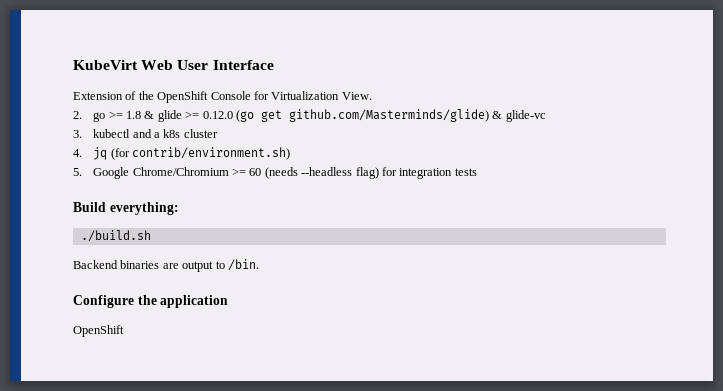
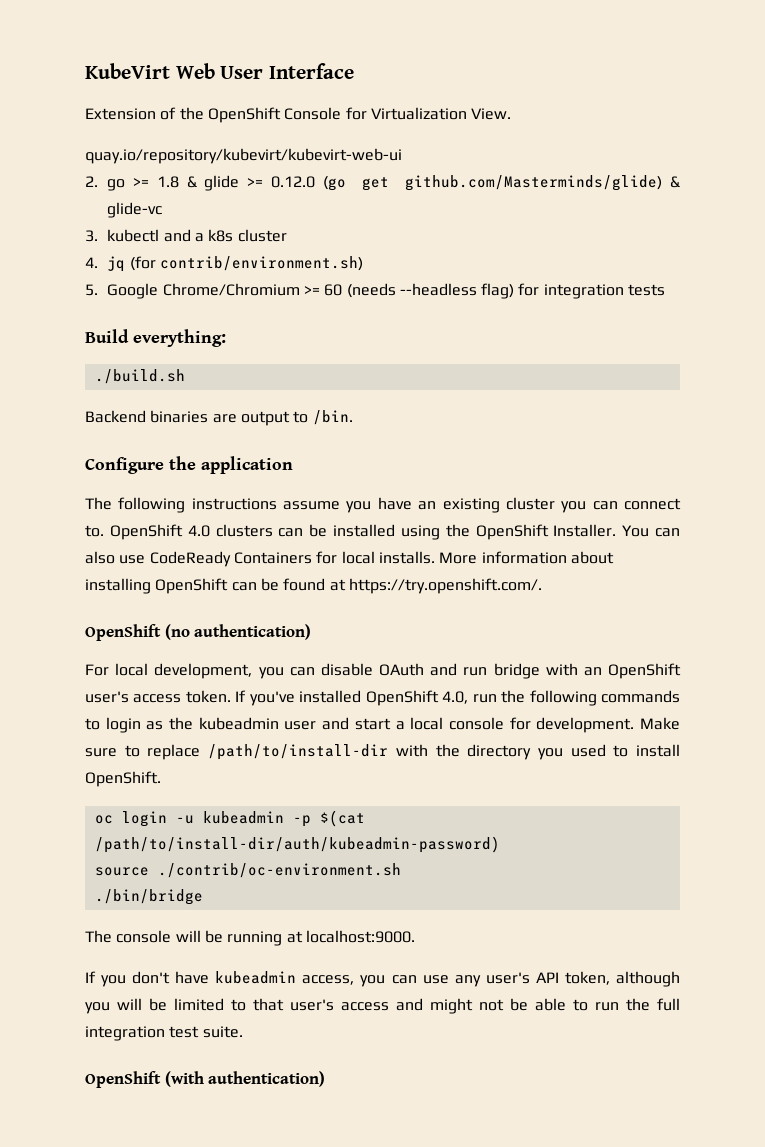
(372, 96) none -> [85,148,402,164] // quay.io/repository/kubevirt/kubevirt-web-ui
[73,325,124,337] OpenShift -> [85,497,682,513] [85,524,680,540] [85,551,614,567] [85,578,542,594] [85,624,312,641] [85,663,681,679] [85,690,680,706] [85,717,680,733] [85,744,680,760] [85,771,161,787] [94,810,365,827] [94,836,500,853] [94,863,401,878] [94,889,203,905] [85,930,415,946] [85,971,681,987] [85,998,680,1014] [85,1026,243,1041] [85,1071,326,1088] The following instructions assume you have an existing cluster you can connect to. OpenShift 4.0 clusters can be installed using the OpenShift Installer. You can also use CodeReady Containers for local installs. More information about installing OpenShift can be found at https://try.openshift.com/. // OpenShift (no authentication) // For local development, you can disable OAuth and run bridge with an OpenShift user's access token. If you've installed OpenShift 4.0, run the following commands to login as the kubeadmin user and start a local console for development. Make sure to replace /path/to/install-dir with the directory you used to install OpenShift. // oc login -u kubeadmin -p $(cat /path/to/install-dir/auth/kubeadmin-password) // source ./contrib/oc-environment.sh // ./bin/bridge // The console will be running at localhost:9000. // If you don't have kubeadmin access, you can use any user's API token, although you will be limited to that user's access and might not be able to run the full integration test suite. // OpenShift (with authentication)

